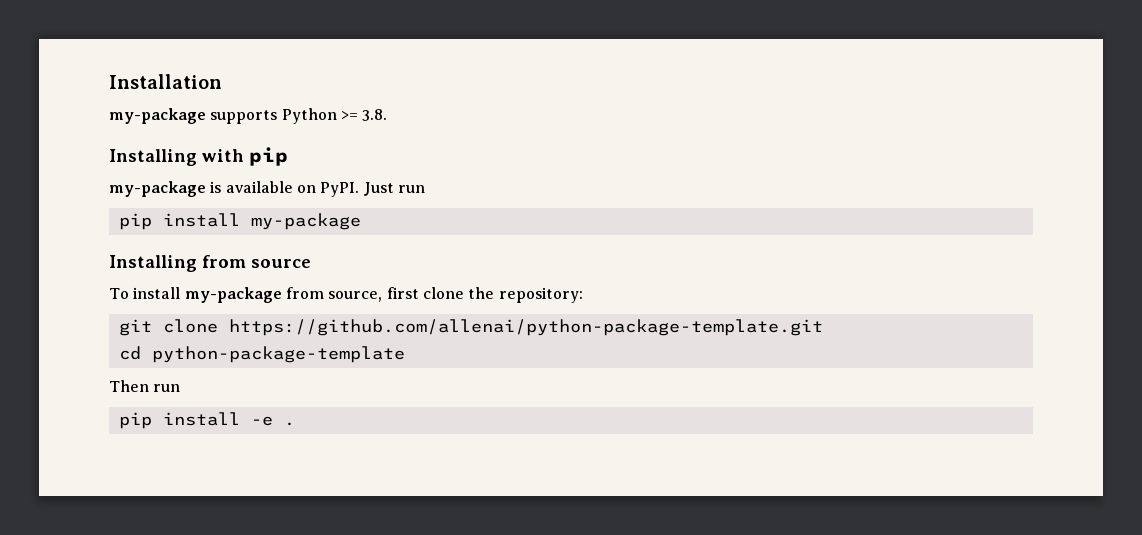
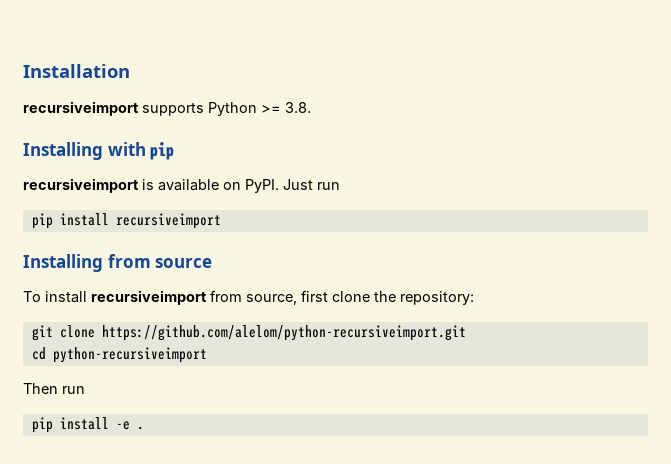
[109,108,206,124] my-package -> [23,101,139,116] recursiveimport
[109,181,206,197] my-package -> [23,178,139,193] recursiveimport
[250,213,361,230] my-package -> [115,213,221,229] recursiveimport
[184,287,282,303] my-package -> [91,290,207,305] recursiveimport
[228,319,823,336] https://github.com/allenai/python-package-template.git -> [101,325,466,341] https://github.com/alelom/python-recursiveimport.git
[151,346,405,363] python-package-template -> [52,347,207,363] python-recursiveimport

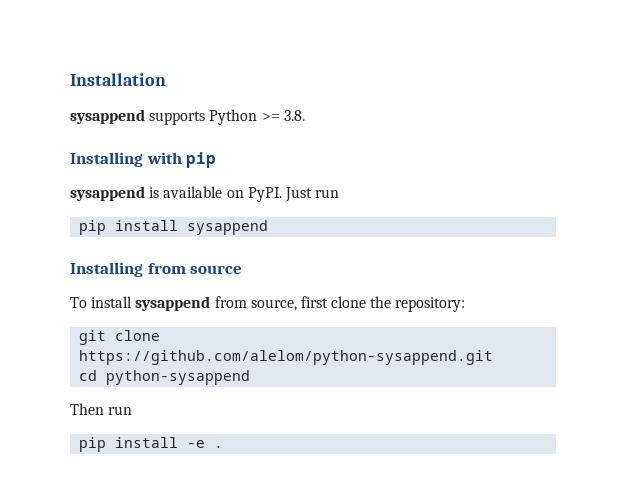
[23,101,139,116] recursiveimport -> [70,109,145,124] sysappend
[23,178,139,193] recursiveimport -> [70,186,145,201] sysappend
[115,213,221,229] recursiveimport -> [187,220,269,235] sysappend
[91,290,207,305] recursiveimport -> [135,296,211,311] sysappend
[101,325,466,341] https://github.com/alelom/python-recursiveimport.git -> [79,350,494,365] https://github.com/alelom/python-sysappend.git
[52,347,207,363] python-recursiveimport -> [106,370,251,385] python-sysappend

